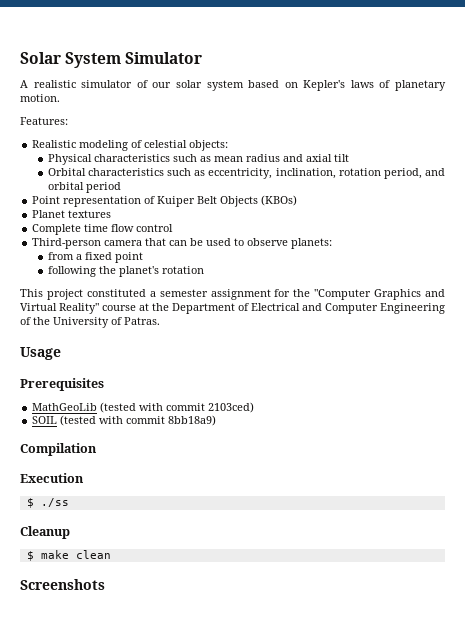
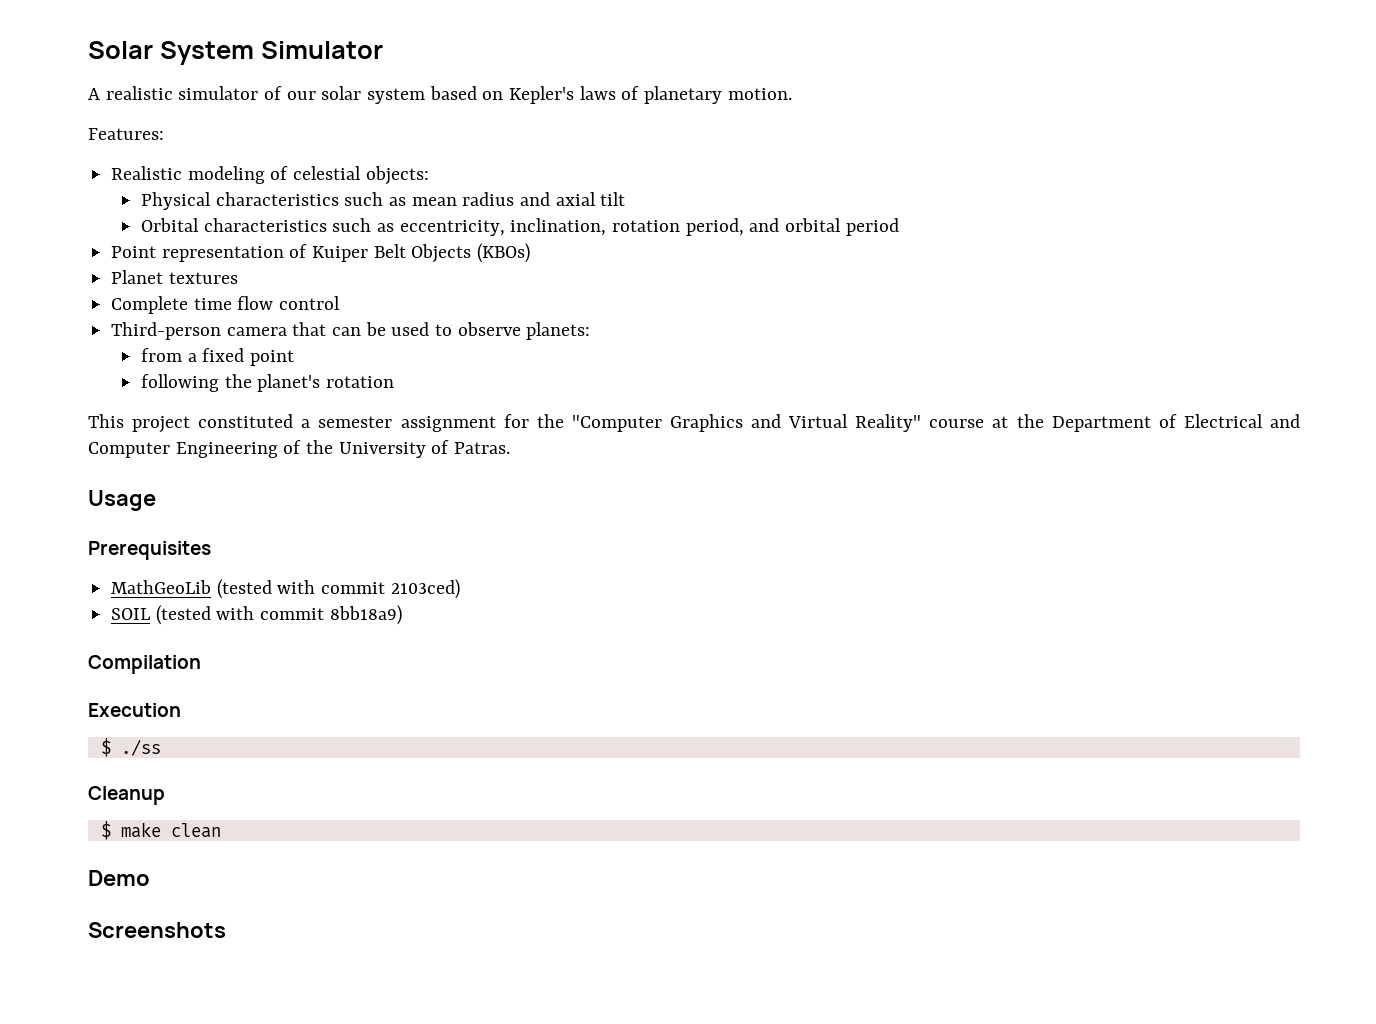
(111, 554) none -> [88,870,150,886] // Demo

